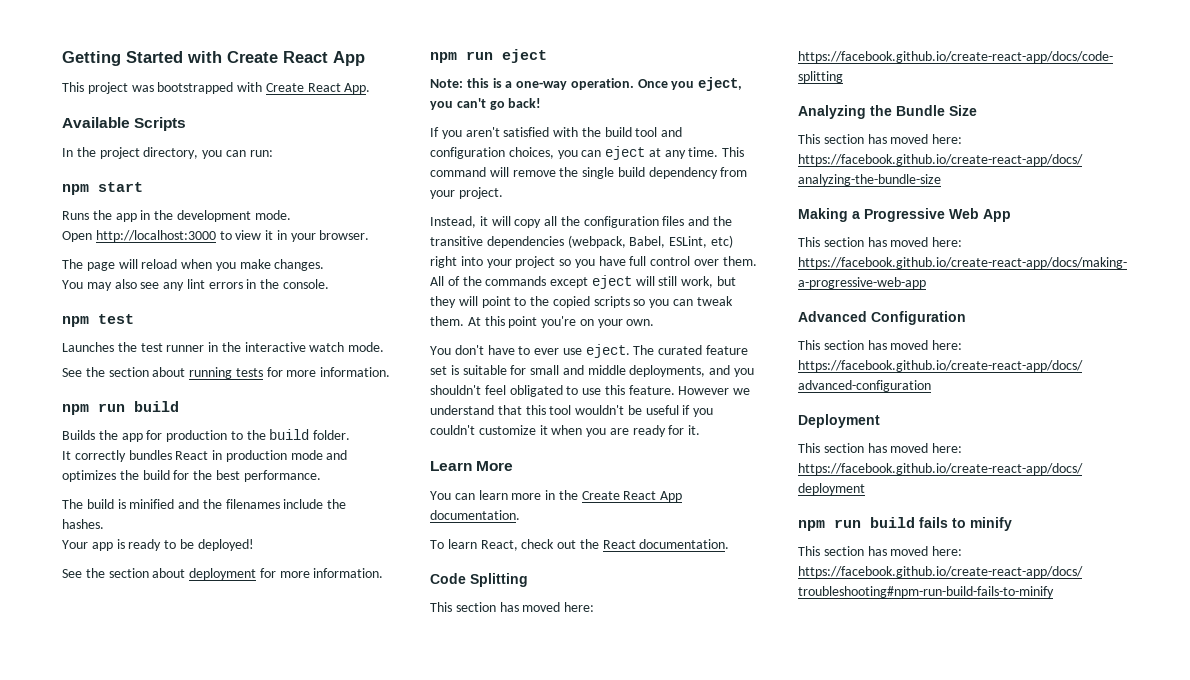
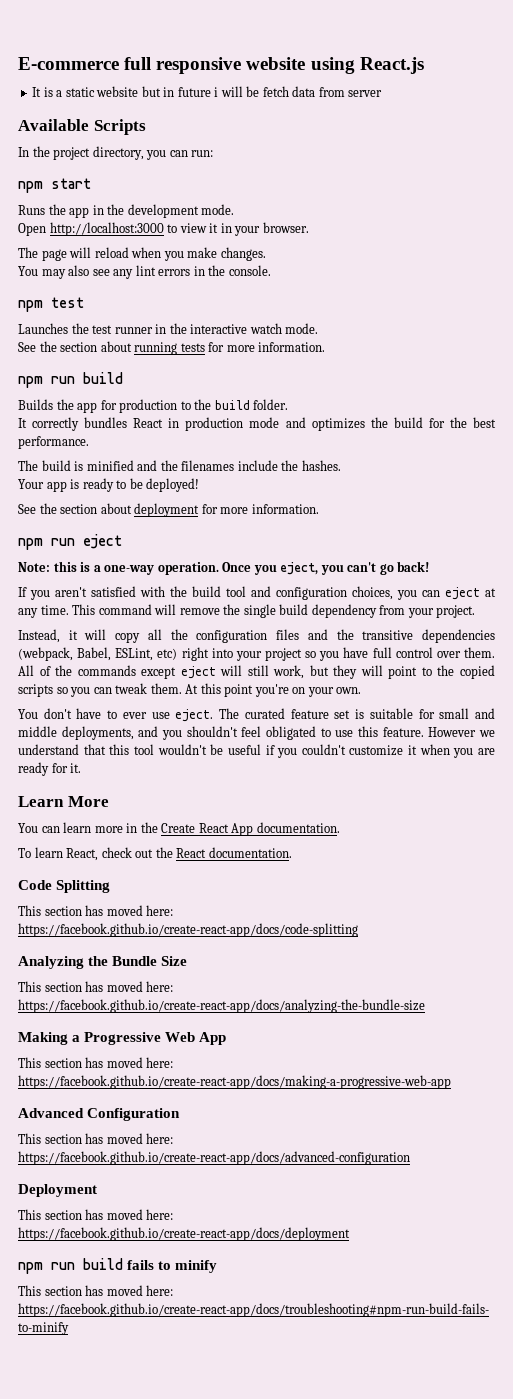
[62,51,365,66] [62,82,371,94] Getting Started with Create React App // This project was bootstrapped with Create React App. -> [18,57,424,74] [32,86,383,97] E-commerce full responsive website using React.js // It is a static website but in future i will be fetch data from server

